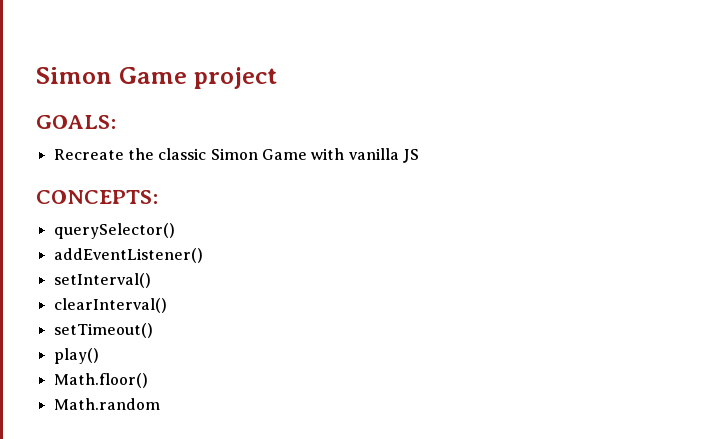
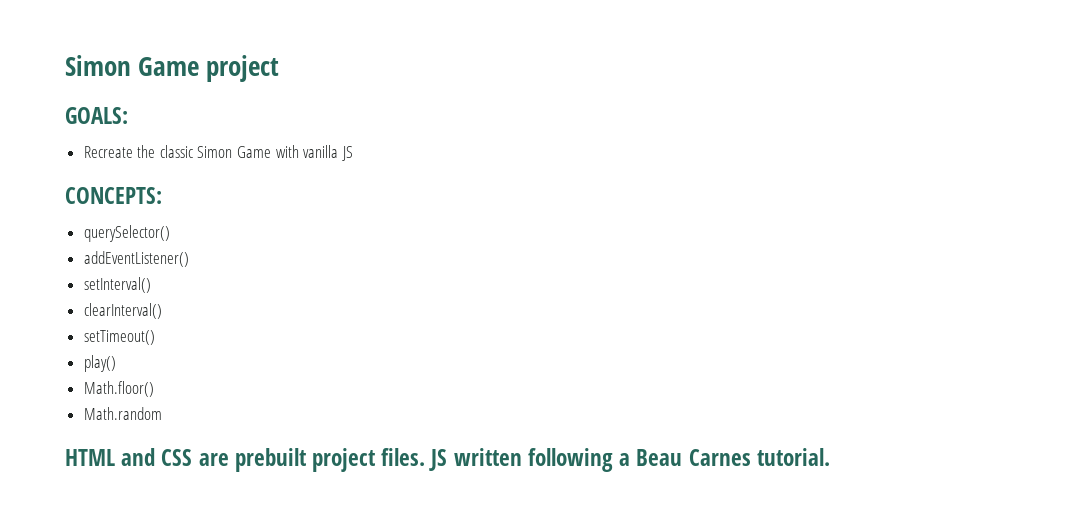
(160, 404) none -> [65,448,830,472] // HTML and CSS are prebuilt project files. JS written following a Beau Carnes tutorial.

